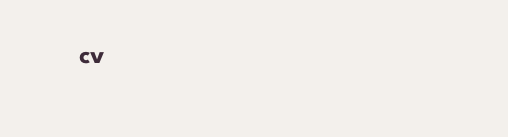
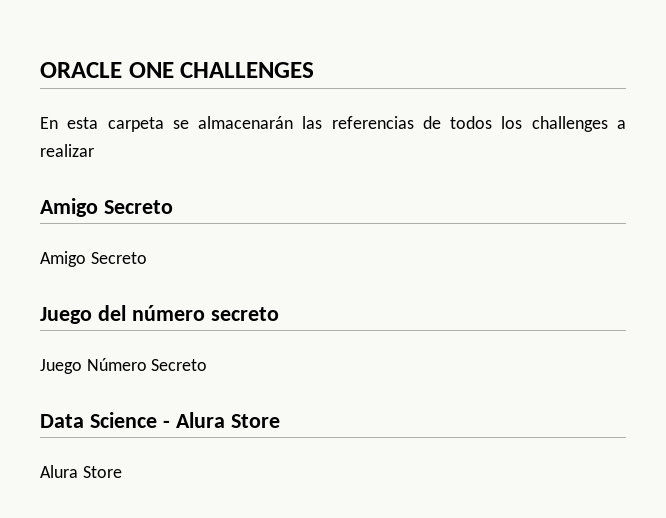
[79,51,104,64] cv -> [40,62,315,78] [40,116,626,132] [40,144,94,157] [40,198,173,217] [40,251,147,267] [40,305,279,324] [40,358,208,374] [40,412,280,428] [40,465,122,478] ORACLE ONE CHALLENGES // En esta carpeta se almacenarán las referencias de todos los challenges a realizar // Amigo Secreto // Amigo Secreto // Juego del número secreto // Juego Número Secreto // Data Science - Alura Store // Alura Store

